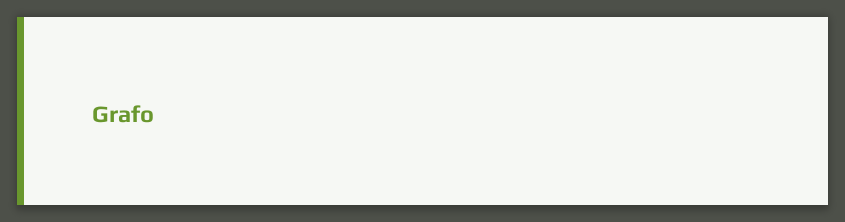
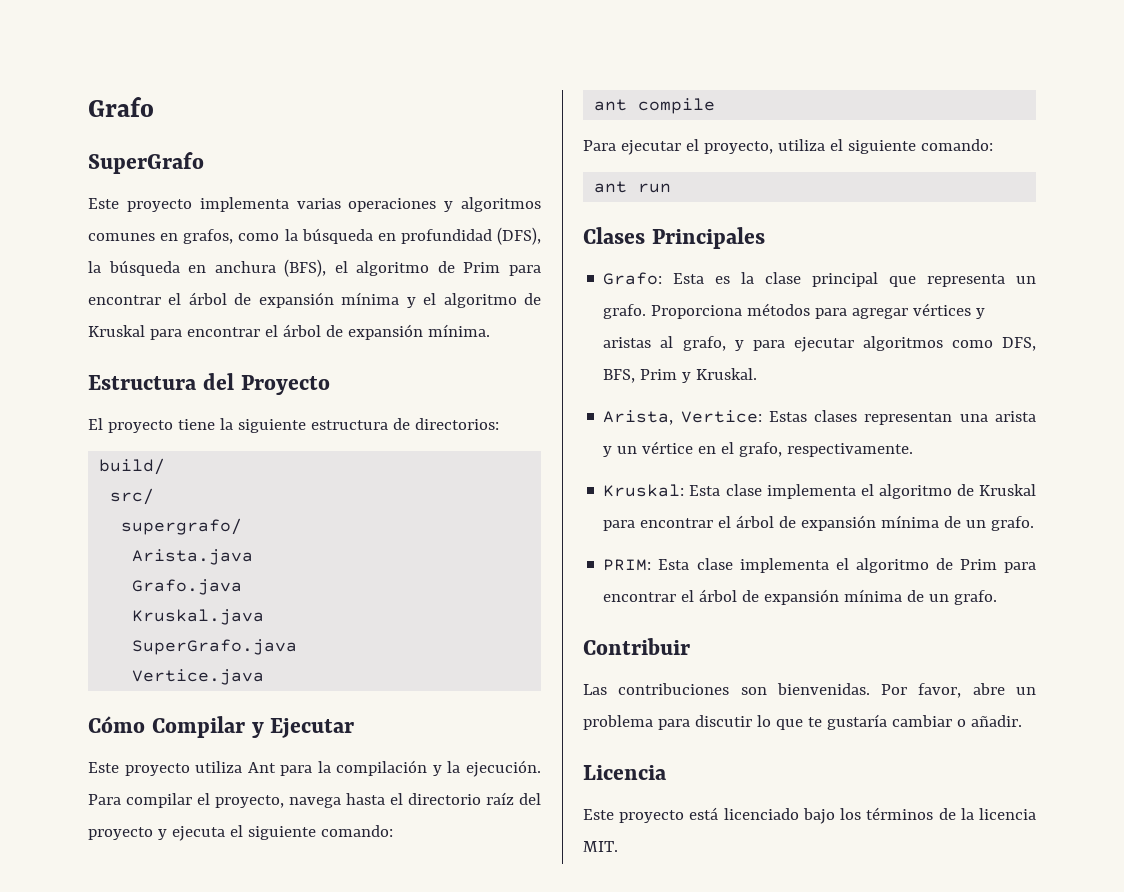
(154, 114) none -> [88,152,204,174] [88,197,541,212] [88,227,541,245] [88,259,541,277] [88,292,542,308] [88,324,490,340] [88,373,330,395] [88,418,499,433] [99,458,166,475] [110,488,155,505] [121,518,243,535] [132,549,254,565] [132,579,243,595] [132,609,265,625] [132,639,298,655] [132,669,265,685] [88,716,355,738] [88,760,541,777] [88,792,541,808] [88,825,393,841] [594,98,716,114] [583,139,993,155] [594,181,672,193] [583,227,765,249] [603,272,1036,287] [603,303,986,319] [603,336,1036,352] [603,368,758,383] [603,410,1036,425] [603,441,914,457] [603,484,1036,499] [603,515,1035,531] [603,558,1036,573] [603,589,998,605] [583,638,690,655] [583,683,1036,698] [583,714,1022,730] [583,765,667,780] [583,807,1036,824] [583,841,618,852] // SuperGrafo // Este proyecto implementa varias operaciones y algoritmos comunes en grafos, como la búsqueda en profundidad (DFS), la búsqueda en anchura (BFS), el algoritmo de Prim para encontrar el árbol de expansión mínima y el algoritmo de Kruskal para encontrar el árbol de expansión mínima. // Estructura del Proyecto // El proyecto tiene la siguiente estructura de directorios: // build/ // src/ // supergrafo/ // Arista.java // Grafo.java // Kruskal.java // SuperGrafo.java // Vertice.java // Cómo Compilar y Ejecutar // Este proyecto utiliza Ant para la compilación y la ejecución. Para compilar el proyecto, navega hasta el directorio raíz del proyecto y ejecuta el siguiente comando: // ant compile // Para ejecutar el proyecto, utiliza el siguiente comando: // ant run // Clases Principales // Grafo: Esta es la clase principal que representa un grafo. Proporciona métodos para agregar vértices y aristas al grafo, y para ejecutar algoritmos como DFS, BFS, Prim y Kruskal. // Arista, Vertice: Estas clases representan una arista y un vértice en el grafo, respectivamente. // Kruskal: Esta clase implementa el algoritmo de Kruskal para encontrar el árbol de expansión mínima de un grafo. // PRIM: Esta clase implementa el algoritmo de Prim para encontrar el árbol de expansión mínima de un grafo. // Contribuir // Las contribuciones son bienvenidas. Por favor, abre un problema para discutir lo que te gustaría cambiar o añadir. // Licencia // Este proyecto está licenciado bajo los términos de la licencia MIT.

